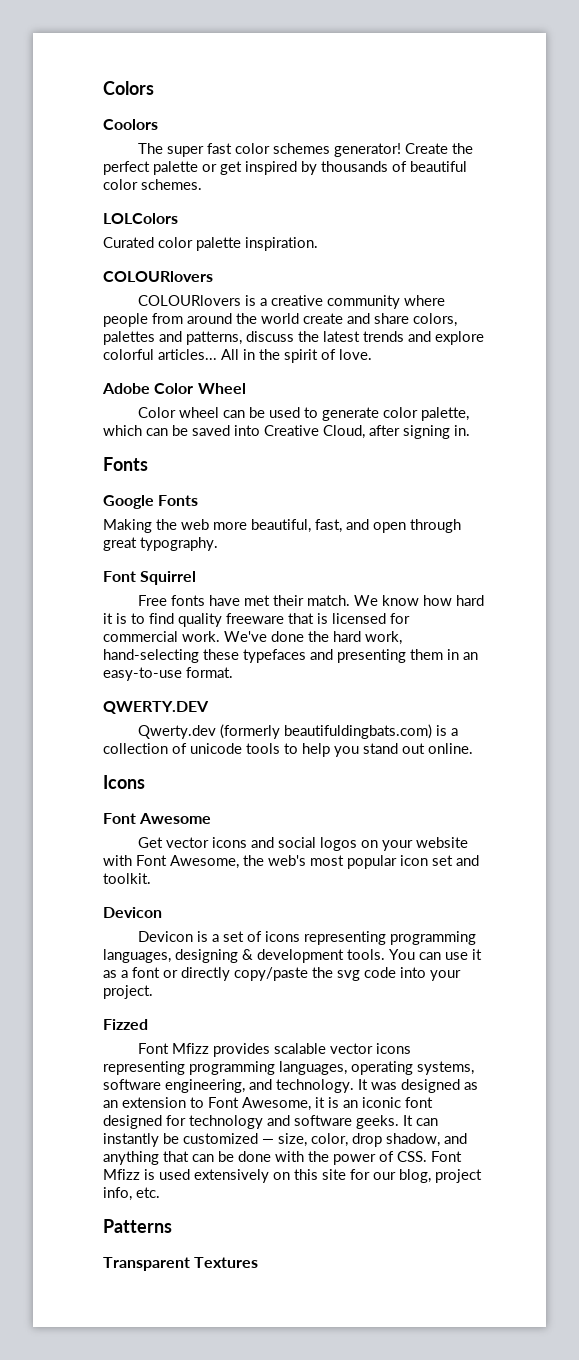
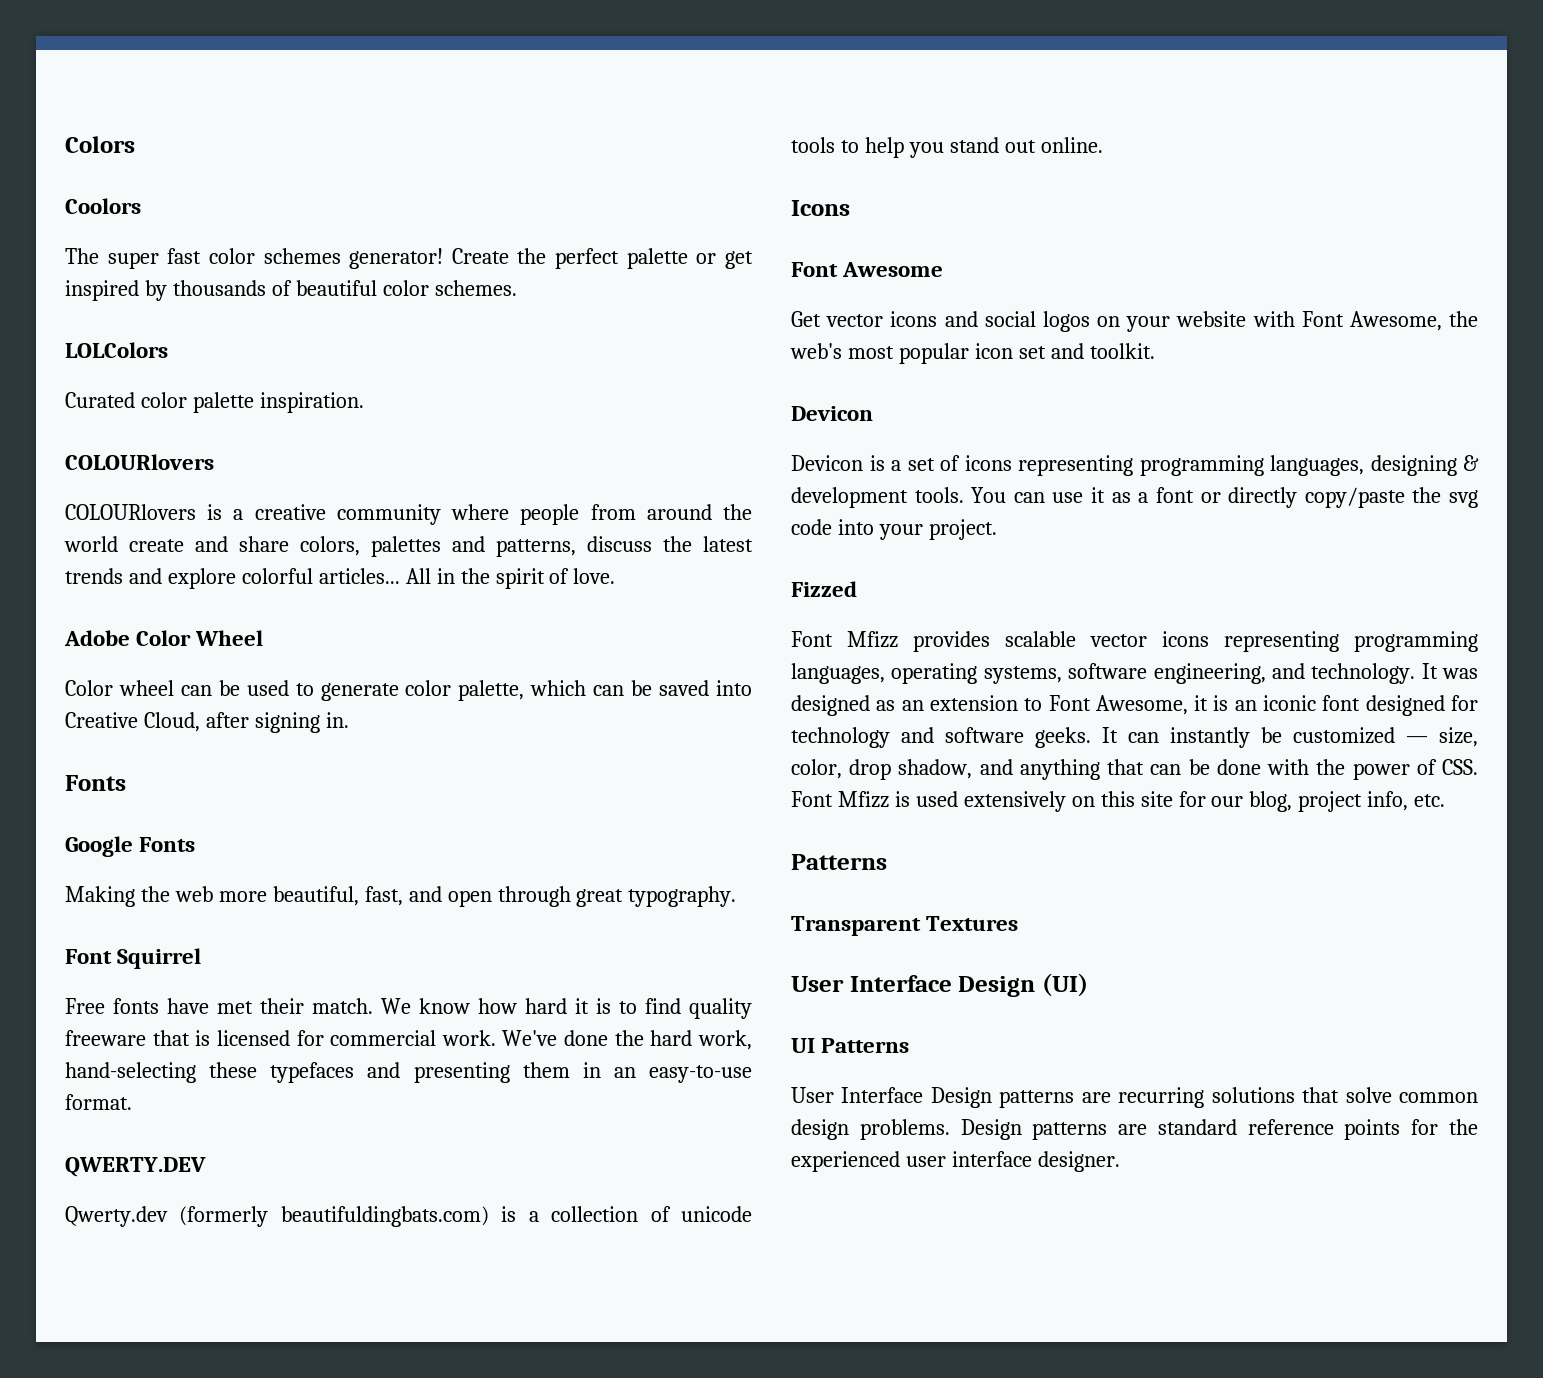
(259, 1262) none -> [791,973,1088,997] [791,1038,910,1053] [791,1087,1478,1108] [791,1119,1478,1140] [791,1151,1120,1172] // User Interface Design (UI) // UI Patterns // User Interface Design patterns are recurring solutions that solve common design problems. Design patterns are standard reference points for the experienced user interface designer.

